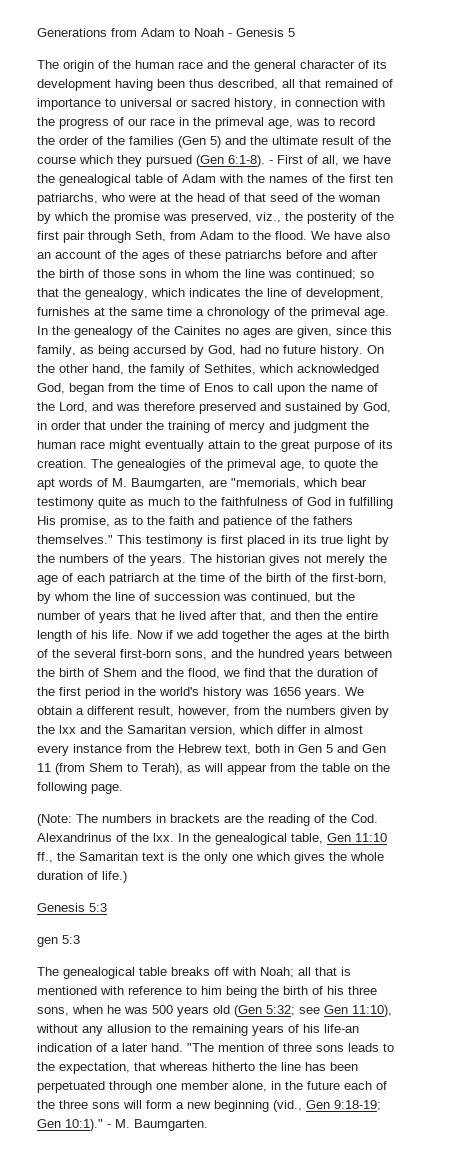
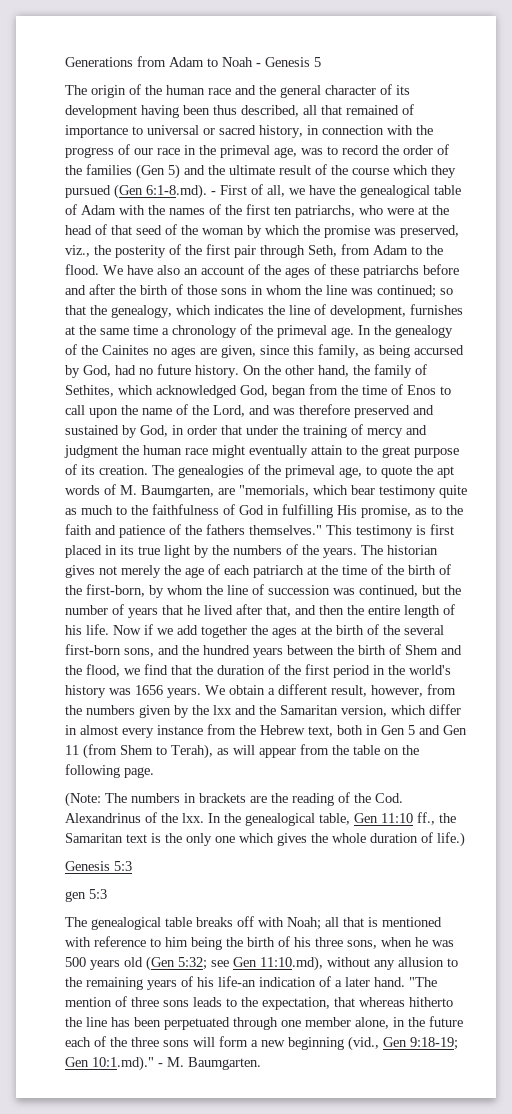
[228,155,265,167] 6:1-8). -> [146,184,207,199] 6:1-8.md).
[352,1005,392,1017] 11:10), -> [260,956,323,971] 11:10.md),
[65,1119,103,1131] 10:1)." -> [92,1056,154,1071] 10:1.md)."

